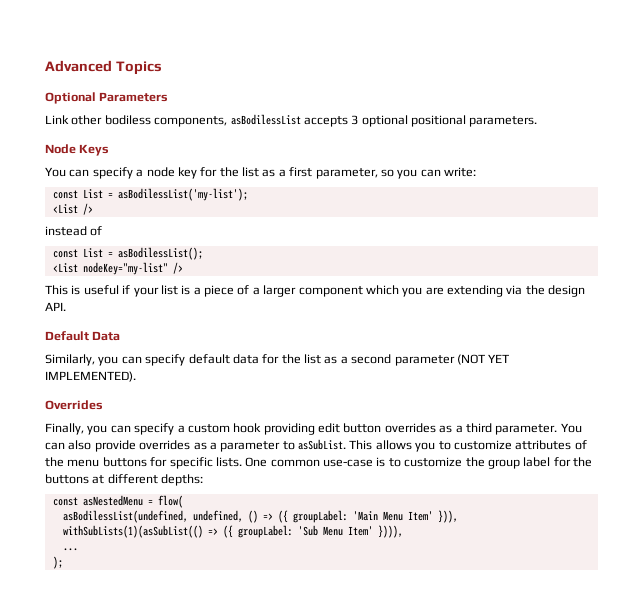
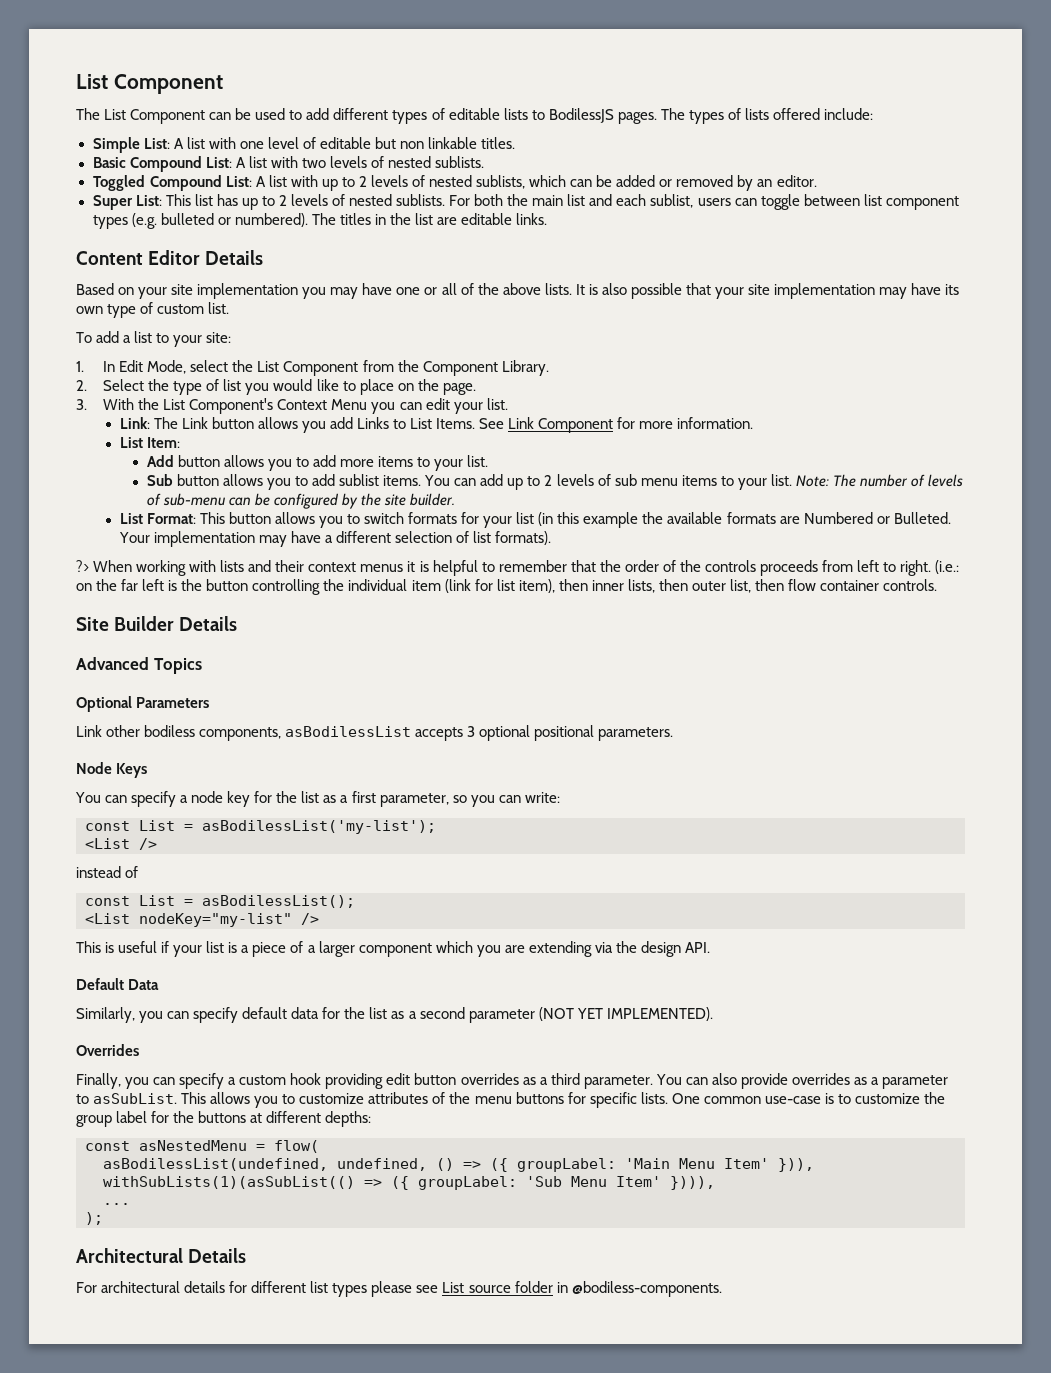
(45, 66) none -> [76,74,223,94] [76,108,874,124] [92,137,516,153] [92,156,485,172] [92,175,817,191] [92,194,959,210] [92,213,548,229] [76,250,264,265] [76,283,960,299] [76,302,230,318] [76,331,232,347] [76,360,549,376] [76,379,476,395] [76,398,508,414] [119,417,754,433] [119,437,180,448] [146,455,489,471] [146,474,964,490] [146,493,456,509] [119,512,951,528] [118,531,552,547] [76,560,960,576] [76,579,938,595] [76,616,238,631] List Component // The List Component can be used to add different types of editable lists to BodilessJS pages. The types of lists offered include: // Simple List: A list with one level of editable but non linkable titles. // Basic Compound List: A list with two levels of nested sublists. // Toggled Compound List: A list with up to 2 levels of nested sublists, which can be added or removed by an editor. // Super List: This list has up to 2 levels of nested sublists. For both the main list and each sublist, users can toggle between list component types (e.g. bulleted or numbered). The titles in the list are editable links. // Content Editor Details // Based on your site implementation you may have one or all of the above lists. It is also possible that your site implementation may have its own type of custom list. // To add a list to your site: // 1. In Edit Mode, select the List Component from the Component Library. // 2. Select the type of list you would like to place on the page. // 3. With the List Component's Context Menu you can edit your list. // Link: The Link button allows you add Links to List Items. See Link Component for more information. // List Item: // Add button allows you to add more items to your list. // Sub button allows you to add sublist items. You can add up to 2 levels of sub menu items to your list. Note: The number of levels of sub-menu can be configured by the site builder. // List Format: This button allows you to switch formats for your list (in this example the available formats are Numbered or Bulleted. Your implementation may have a different selection of list formats). // ?> When working with lists and their context menus it is helpful to remember that the order of the controls proceeds from left to right. (i.e.: on the far left is the button controlling the individual item (link for list item), then inner lists, then outer list, then flow container controls. // Site Builder Details //
(63, 562) none -> [76,1248,247,1263] [76,1281,722,1297] // Architectural Details // For architectural details for different list types please see List source folder in @bodiless-components.

